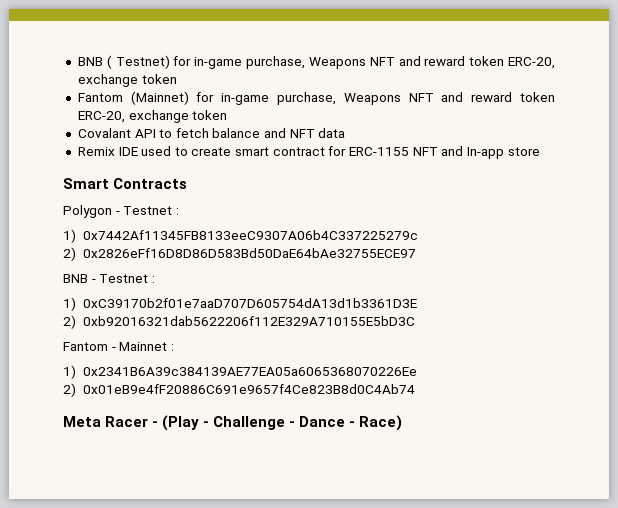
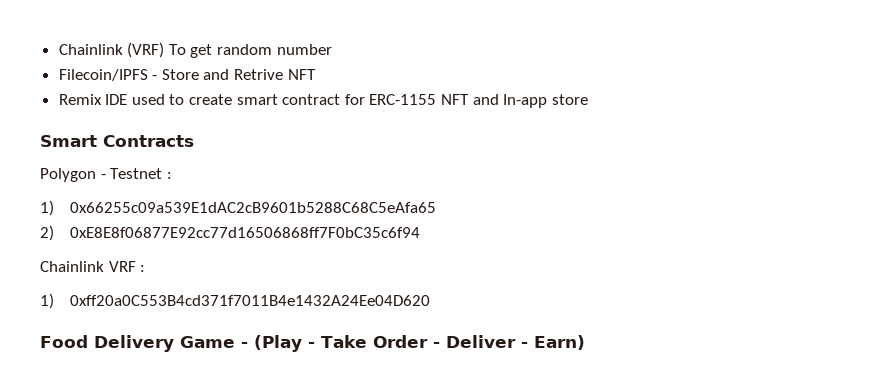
[77,55,555,69] [77,74,177,87] [77,91,555,105] [77,110,228,123] [77,128,346,138] BNB ( Testnet) for in-game purchase, Weapons NFT and reward token ERC-20, exchange token // Fantom (Mainnet) for in-game purchase, Weapons NFT and reward token ERC-20, exchange token // Covalant API to fetch balance and NFT data -> [58,42,332,58] [58,69,316,81] Chainlink (VRF) To get random number // Filecoin/IPFS - Store and Retrive NFT
[82,230,418,240] [63,247,416,261] [63,274,155,283] [63,297,417,311] [63,315,415,329] [63,342,174,351] [63,365,417,379] [63,383,415,397] [63,415,403,431] 0x7442Af11345FB8133eeC9307A06b4C337225279c // 2) 0x2826eFf16D8D86D583Bd50DaE64bAe32755ECE97 // BNB - Testnet : // 1) 0xC39170b2f01e7aaD707D605754dA13d1b3361D3E // 2) 0xb92016321dab5622206f112E329A710155E5bD3C // Fantom - Mainnet : // 1) 0x2341B6A39c384139AE77EA05a6065368070226Ee // 2) 0x01eB9e4fF20886C691e9657f4Ce823B8d0C4Ab74 // Meta Racer - (Play - Challenge - Dance - Race) -> [69,202,436,213] [40,225,420,241] [40,261,146,272] [40,293,430,309] [40,335,585,352] 0x66255c09a539E1dAC2cB9601b5288C68C5eAfa65 // 2) 0xE8E8f06877E92cc77d16506868ff7F0bC35c6f94 // Chainlink VRF : // 1) 0xff20a0C553B4cd371f7011B4e1432A24Ee04D620 // Food Delivery Game - (Play - Take Order - Deliver - Earn)

